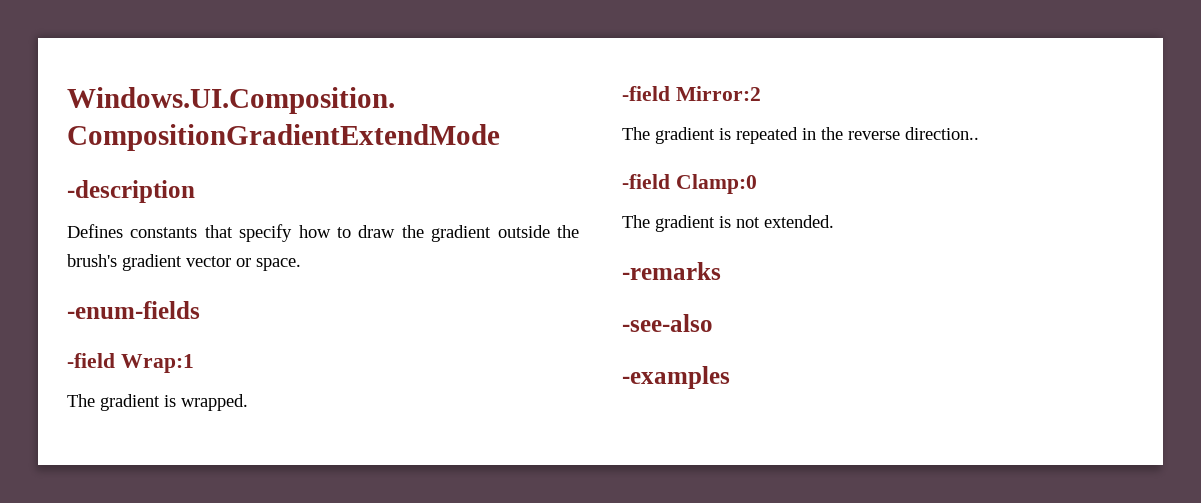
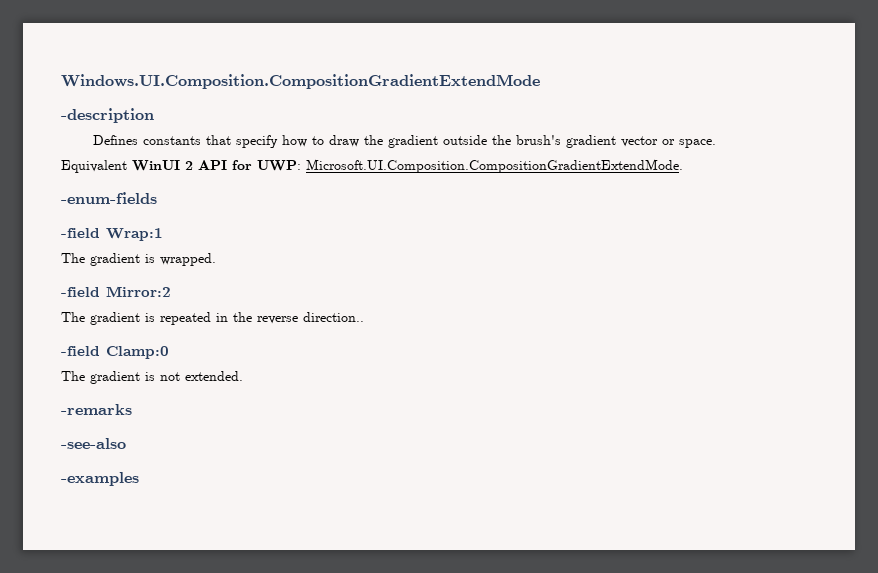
(301, 264) none -> [61,159,683,173] // Equivalent WinUI 2 API for UWP: Microsoft.UI.Composition.CompositionGradientExtendMode.

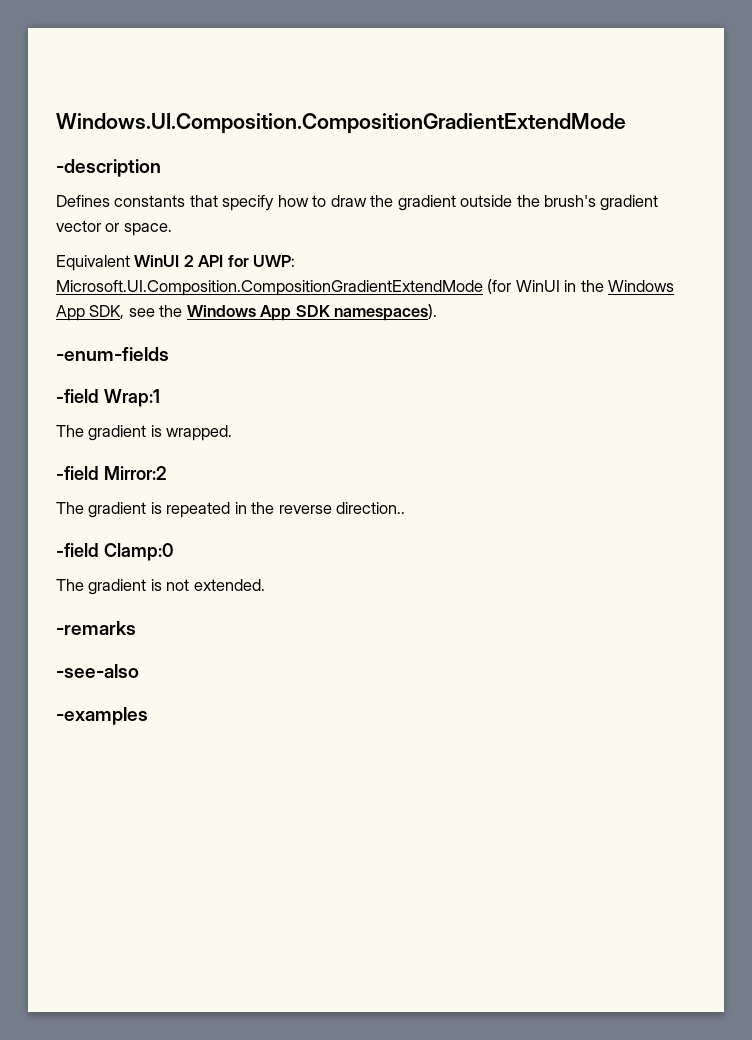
[306,159,683,173] Microsoft.UI.Composition.CompositionGradientExtendMode. -> [56,279,675,296] [56,304,438,321] Microsoft.UI.Composition.CompositionGradientExtendMode (for WinUI in the Windows App SDK, see the Windows App SDK namespaces).

